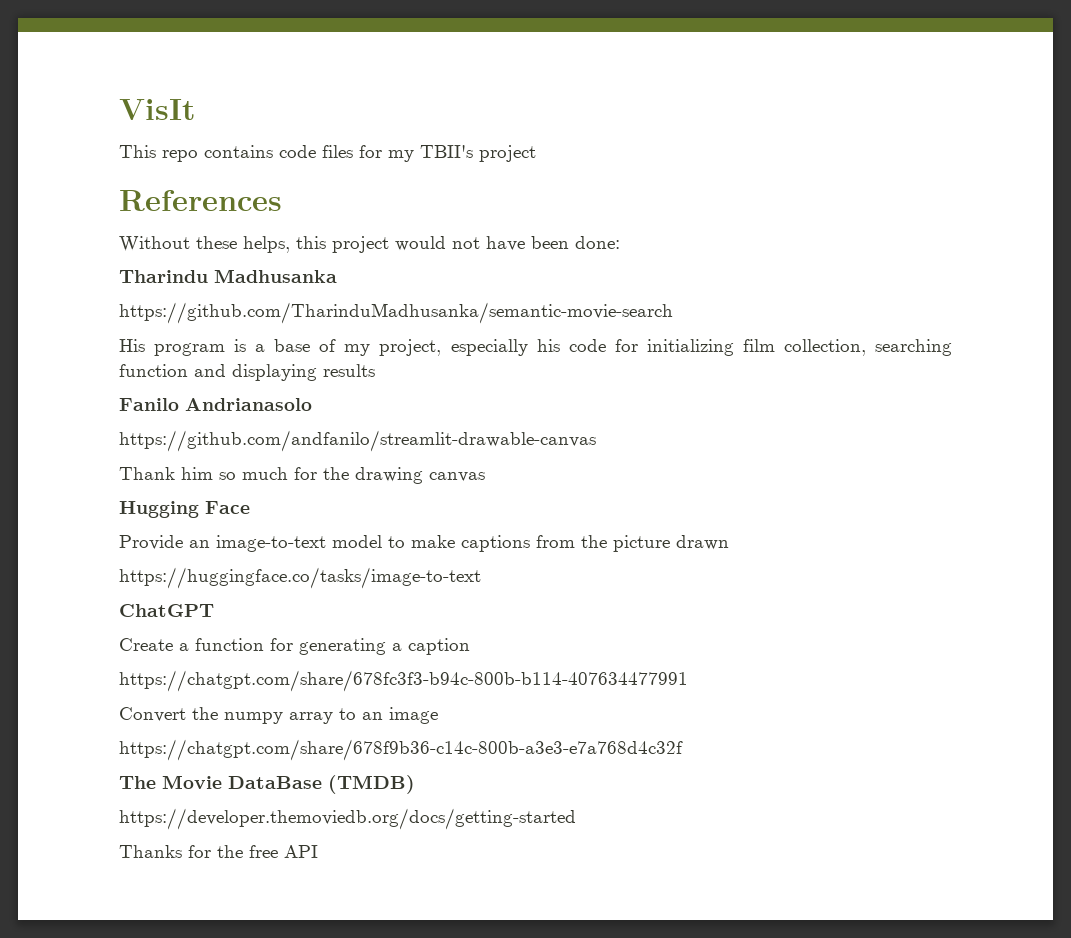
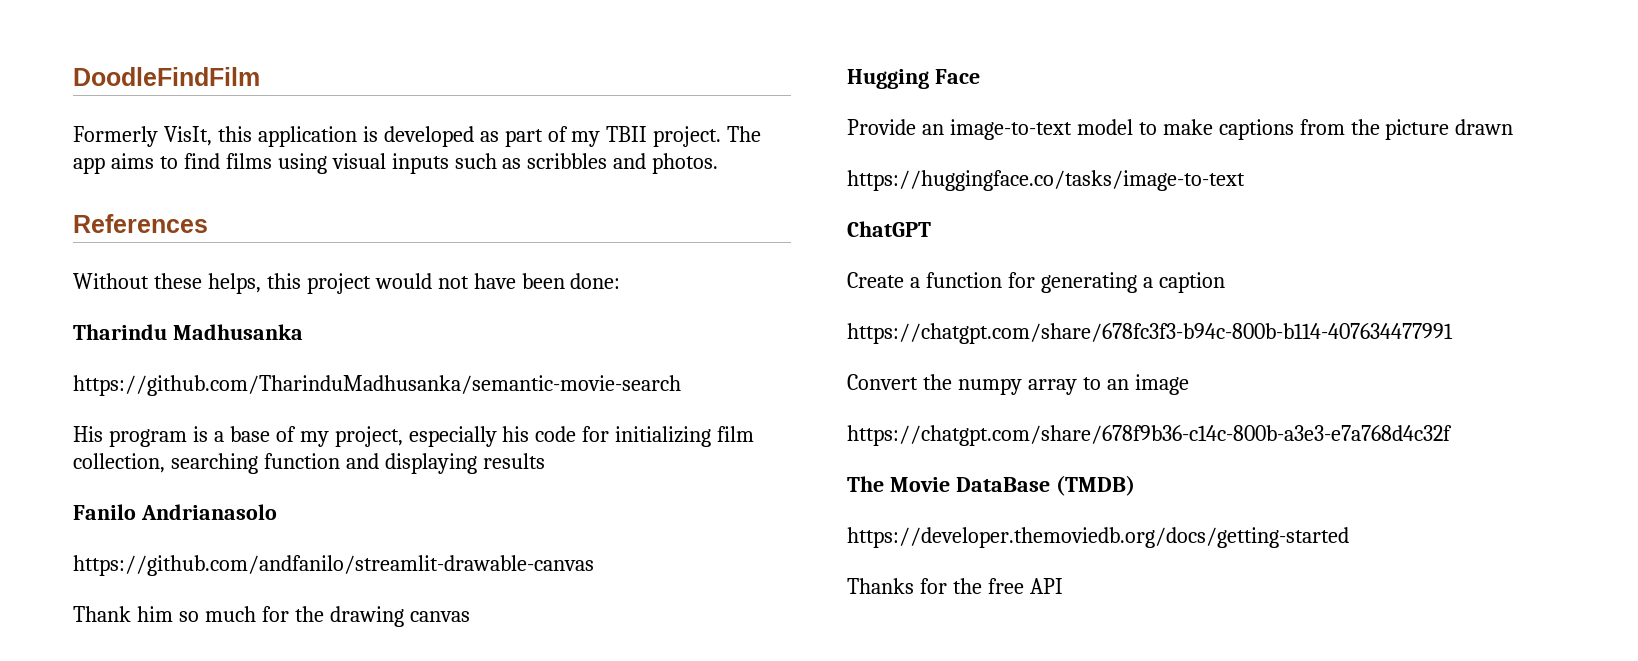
[119,99,195,120] [119,145,536,162] VisIt // This repo contains code files for my TBII's project -> [73,67,260,86] [73,126,762,147] [73,153,719,174] DoodleFindFilm // Formerly VisIt, this application is developed as part of my TBII project. The app aims to find films using visual inputs such as scribbles and photos.

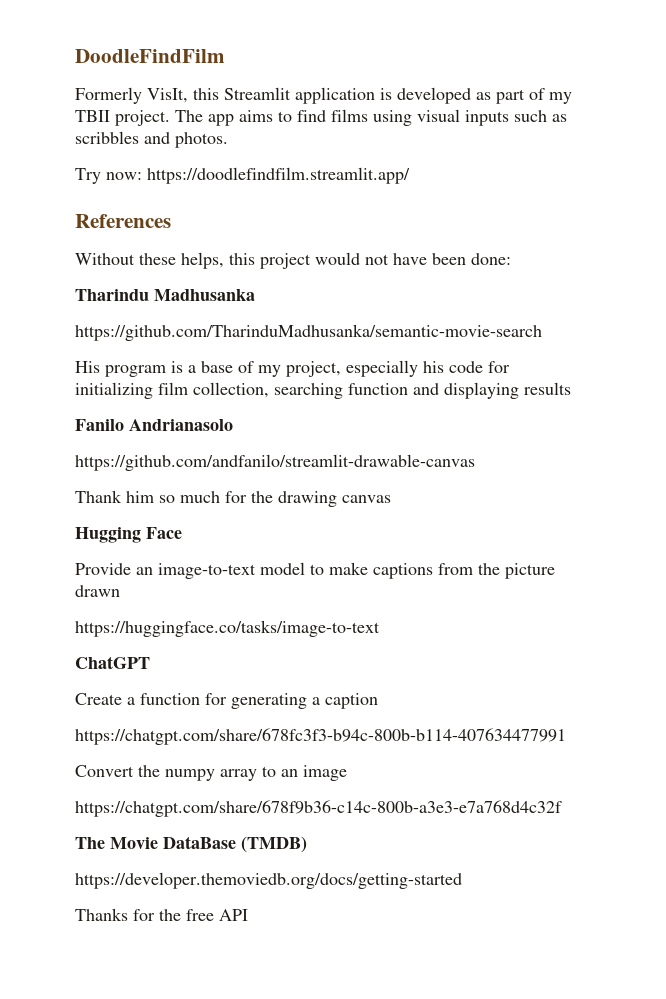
(252, 134) none -> [224,87,291,100] Streamlit
(719, 163) none -> [75,167,410,184] // Try now: https://doodlefindfilm.streamlit.app/

